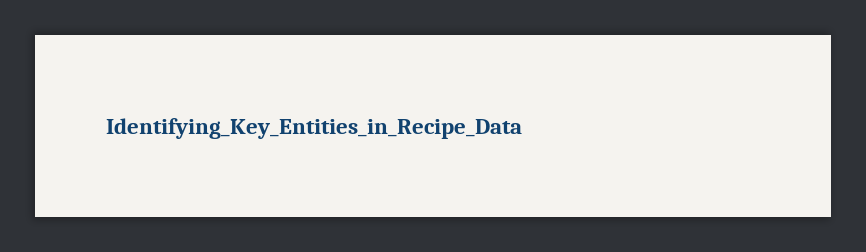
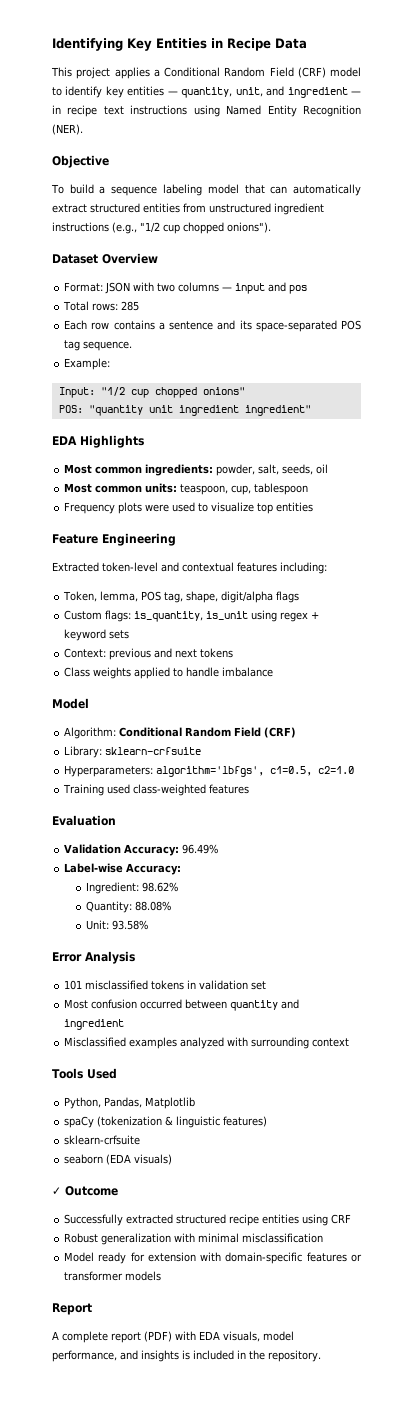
[106,118,522,139] Identifying_Key_Entities_in_Recipe_Data -> [52,38,307,51] [51,67,361,79] [52,86,362,98] [52,105,361,117] [52,124,83,135] [52,155,109,168] [51,184,361,196] [52,203,324,215] [52,222,271,234] [52,253,158,264] [64,282,308,294] [63,301,140,311] [64,320,361,332] [64,340,133,351] [64,358,111,370] [58,387,245,398] [58,405,311,416] [52,435,144,448] [64,464,329,476] [64,483,309,495] [64,502,314,514] [52,533,176,546] [52,562,327,574] [63,591,300,603] [64,610,320,622] [64,629,130,641] [64,648,234,660] [64,667,274,679] [52,698,89,709] [64,727,297,739] [64,746,202,758] [64,765,355,777] [63,784,250,796] [52,815,116,826] [64,844,219,856] [64,863,182,875] [85,882,178,894] [85,901,171,913] [85,920,148,930] [52,951,135,964] [64,980,267,990] [64,999,300,1011] [64,1019,125,1030] [64,1037,350,1049] [52,1068,117,1079] [64,1097,196,1109] [64,1116,268,1128] [64,1135,141,1145] [64,1154,173,1165] [52,1186,118,1196] [64,1214,352,1226] [64,1233,324,1245] [64,1252,362,1264] [64,1271,162,1281] [52,1303,92,1315] [52,1331,294,1343] [52,1350,321,1362] Identifying Key Entities in Recipe Data // This project applies a Conditional Random Field (CRF) model to identify key entities — quantity, unit, and ingredient — in recipe text instructions using Named Entity Recognition (NER). // Objective // To build a sequence labeling model that can automatically extract structured entities from unstructured ingredient instructions (e.g., "1/2 cup chopped onions"). // Dataset Overview // Format: JSON with two columns — input and pos // Total rows: 285 // Each row contains a sentence and its space-separated POS tag sequence. // Example: // Input: "1/2 cup chopped onions" // POS: "quantity unit ingredient ingredient" // EDA Highlights // Most common ingredients: powder, salt, seeds, oil // Most common units: teaspoon, cup, tablespoon // Frequency plots were used to visualize top entities // Feature Engineering // Extracted token-level and contextual features including: // Token, lemma, POS tag, shape, digit/alpha flags // Custom flags: is_quantity, is_unit using regex + keyword sets // Context: previous and next tokens // Class weights applied to handle imbalance // Model // Algorithm: Conditional Random Field (CRF) // Library: sklearn-crfsuite // Hyperparameters: algorithm='lbfgs', c1=0.5, c2=1.0 // Training used class-weighted features // Evaluation // Validation Accuracy: 96.49% // Label-wise Accuracy: // Ingredient: 98.62% // Quantity: 88.08% // Unit: 93.58% // Error Analysis // 101 misclassified tokens in validation set // Most confusion occurred between quantity and ingredient // Misclassified examples analyzed with surrounding context // Tools Used // Python, Pandas, Matplotlib // spaCy (tokenization & linguistic features) // sklearn-crfsuite // seaborn (EDA visuals) // ✓ Outcome // Successfully extracted structured recipe entities using CRF // Robust generalization with minimal misclassification // Model ready for extension with domain-specific features or transformer models // Report // A complete report (PDF) with EDA visuals, model performance, and insights is included in the repository.

